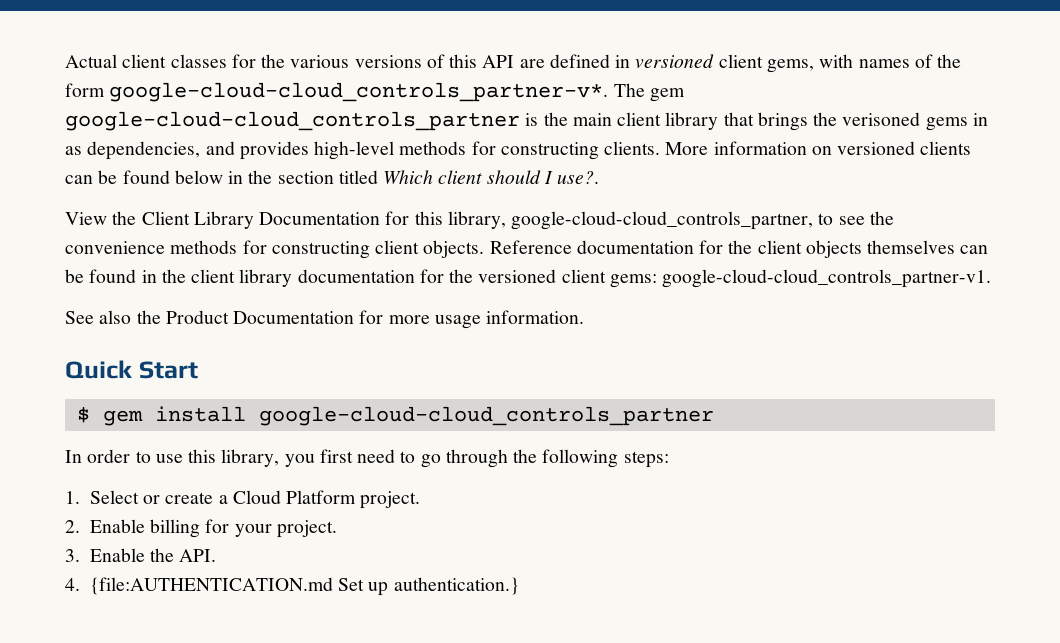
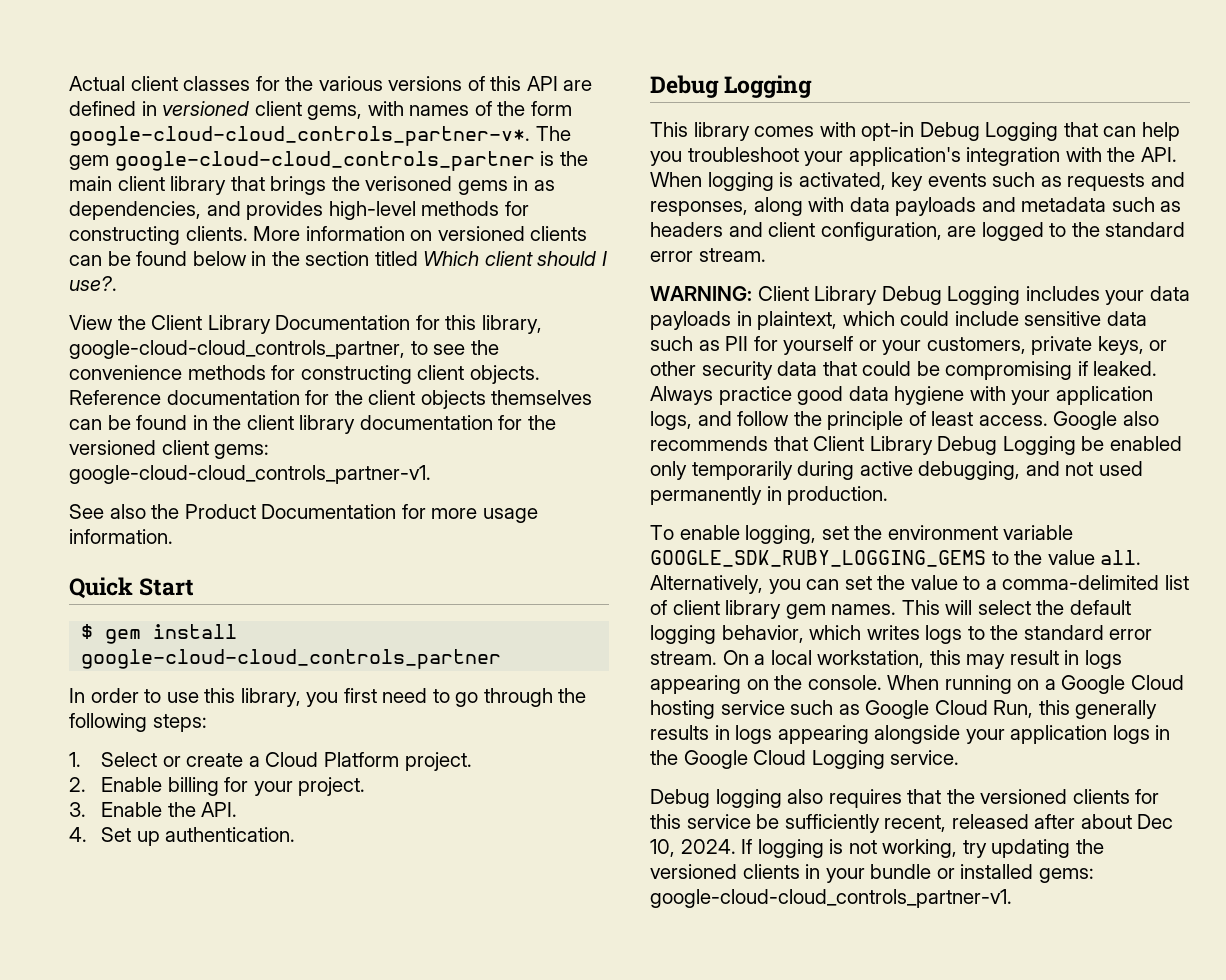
[89,577,333,595] {file:AUTHENTICATION.md -> (87, 834) none
[393,577,519,595] authentication.} -> [165,827,296,842] [650,75,813,98] [650,122,1180,141] [650,147,1177,166] [650,172,1185,191] [650,197,1182,216] [650,222,1186,241] [650,248,766,262] [650,286,1190,305] [650,311,1147,330] [650,336,1168,355] [650,361,1158,380] [650,386,1153,405] [650,411,1159,430] [650,436,1182,455] [650,461,1143,480] [650,486,889,505] [650,525,1074,544] [650,550,1142,567] [650,575,1189,594] [650,600,1131,619] [650,625,1153,644] [650,650,1122,669] [650,675,1184,694] [650,700,1158,719] [650,725,1171,744] [650,750,960,769] [650,789,1160,808] [650,814,1174,833] [650,839,1104,858] [650,864,1094,883] [650,889,1012,908] authentication. // Debug Logging // This library comes with opt-in Debug Logging that can help you troubleshoot your application's integration with the API. When logging is activated, key events such as requests and responses, along with data payloads and metadata such as headers and client configuration, are logged to the standard error stream. // WARNING: Client Library Debug Logging includes your data payloads in plaintext, which could include sensitive data such as PII for yourself or your customers, private keys, or other security data that could be compromising if leaked. Always practice good data hygiene with your application logs, and follow the principle of least access. Google also recommends that Client Library Debug Logging be enabled only temporarily during active debugging, and not used permanently in production. // To enable logging, set the environment variable GOOGLE_SDK_RUBY_LOGGING_GEMS to the value all. Alternatively, you can set the value to a comma-delimited list of client library gem names. This will select the default logging behavior, which writes logs to the standard error stream. On a local workstation, this may result in logs appearing on the console. When running on a Google Cloud hosting service such as Google Cloud Run, this generally results in logs appearing alongside your application logs in the Google Cloud Logging service. // Debug logging also requires that the versioned clients for this service be sufficiently recent, released after about Dec 10, 2024. If logging is not working, try updating the versioned clients in your bundle or installed gems: google-cloud-cloud_controls_partner-v1.

